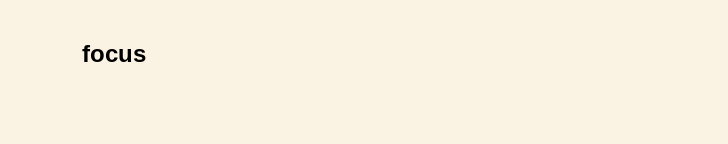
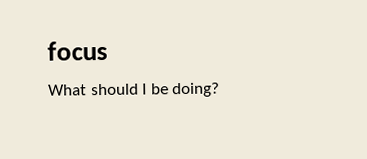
(146, 53) none -> [48,82,221,98] // What should I be doing?

